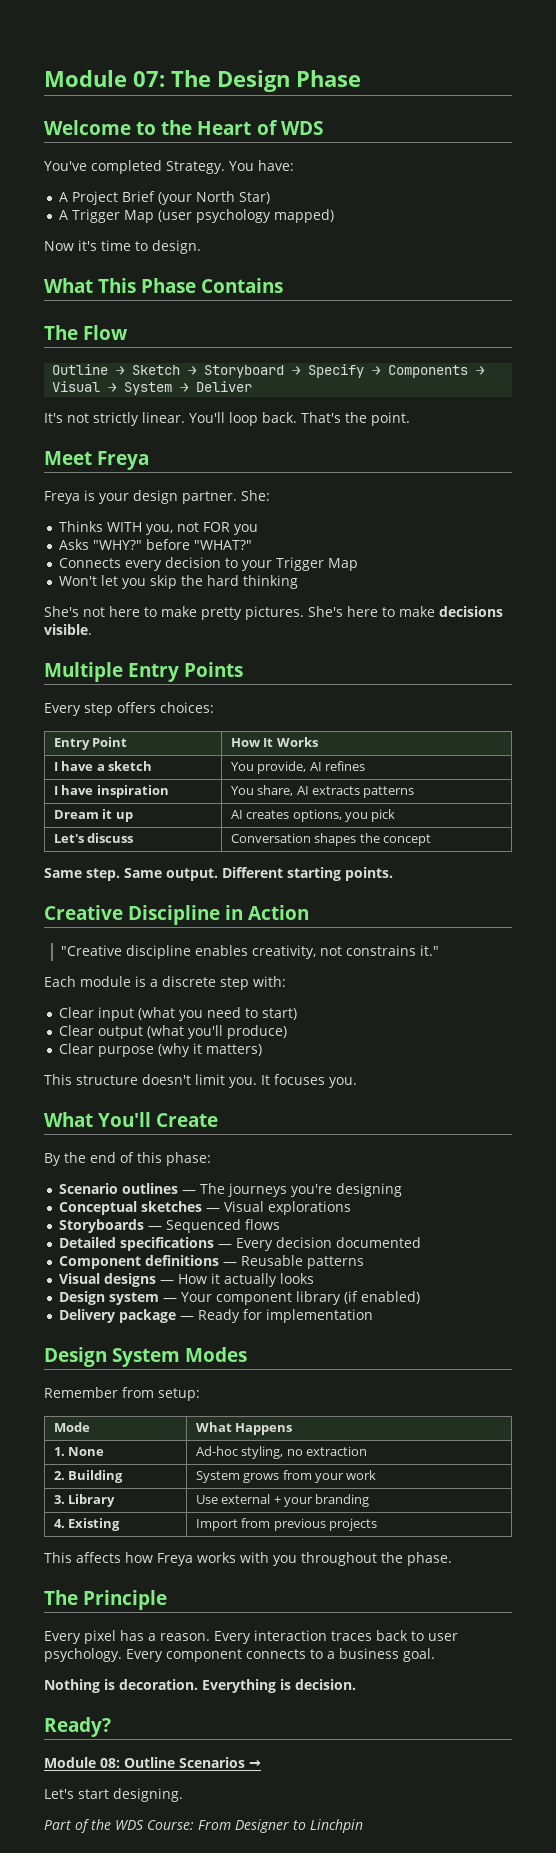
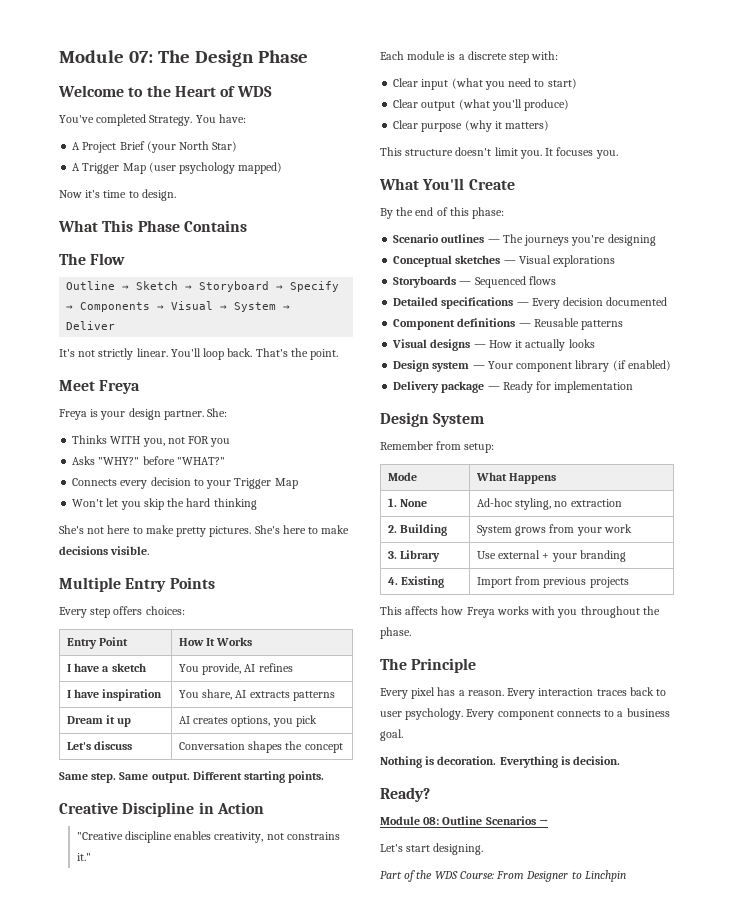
[185,1347,248,1362] Modes -> (485, 420) none

